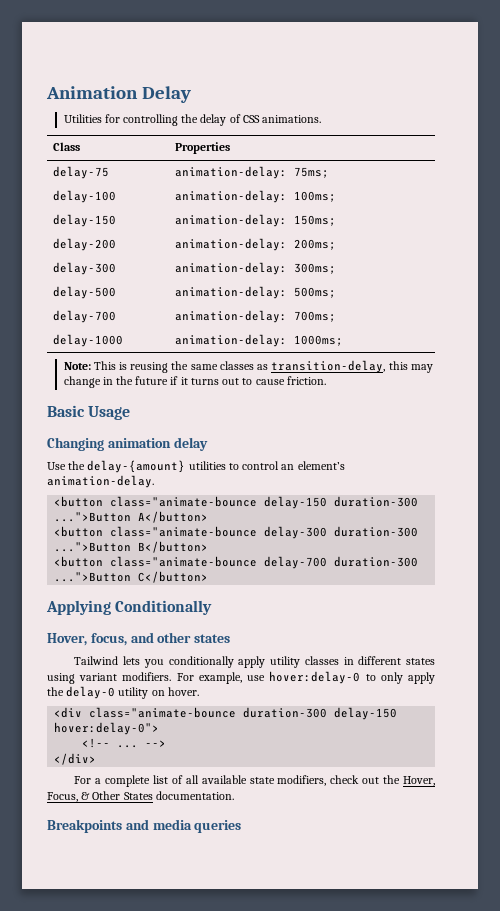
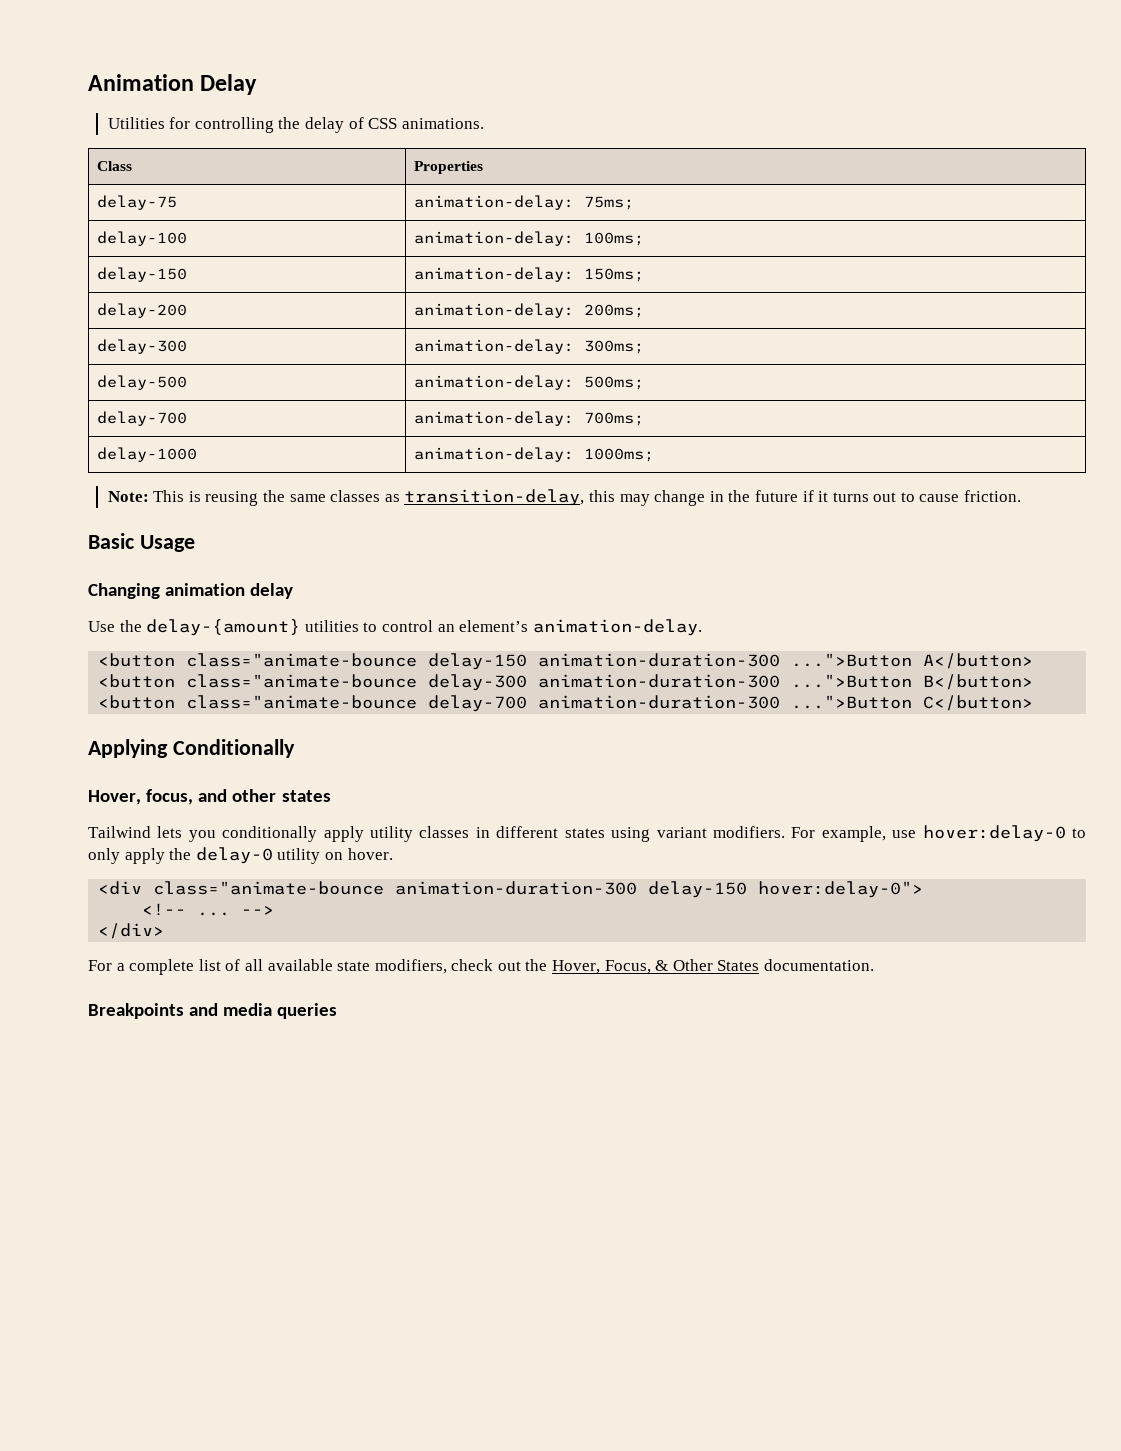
[334,496,419,507] duration-300 -> [538,653,781,667] animation-duration-300
[334,526,419,537] duration-300 -> [538,674,781,688] animation-duration-300
[334,556,419,567] duration-300 -> [538,695,781,709] animation-duration-300
[243,707,328,718] duration-300 -> [395,881,638,895] animation-duration-300

